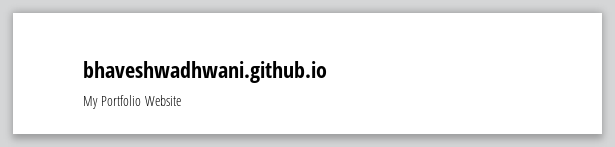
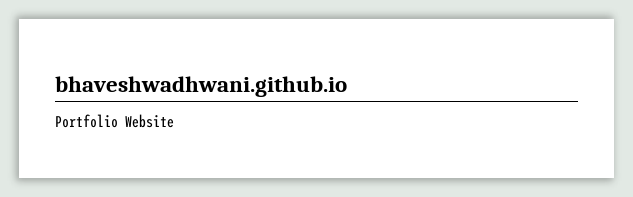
[83,96,98,109] My -> (347, 86) none

